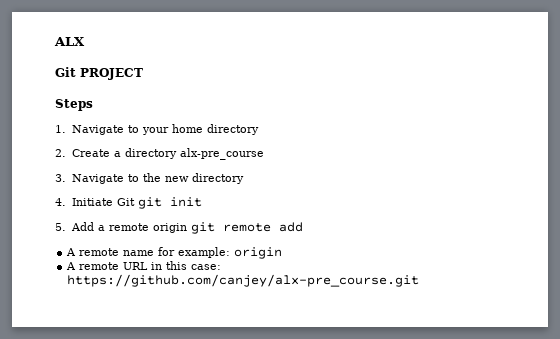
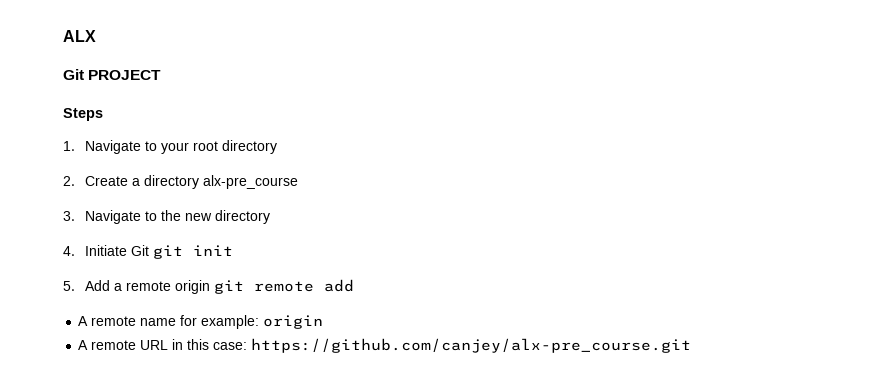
[171,124,203,133] home -> [192,141,218,151] root

